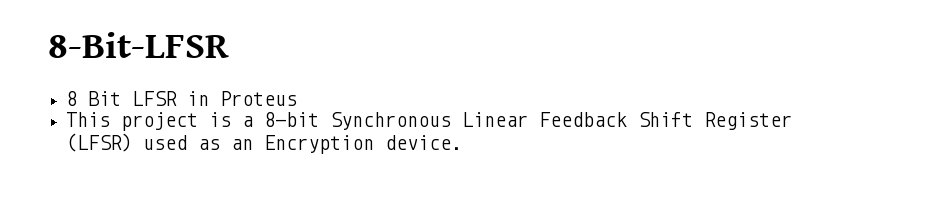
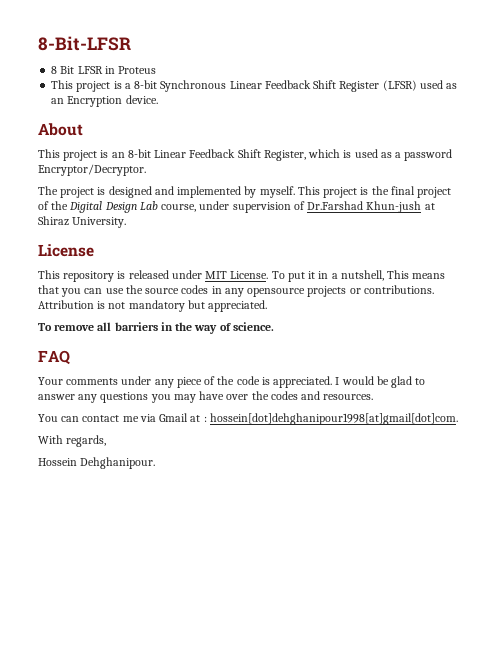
(463, 142) none -> [38,123,83,136] [38,149,453,161] [38,164,146,176] [38,186,452,198] [38,201,435,213] [38,216,127,228] [38,244,94,257] [38,270,446,282] [38,285,434,297] [38,300,268,312] [38,322,274,334] [38,350,70,365] [38,376,426,388] [38,391,374,403] [38,413,458,425] [38,435,107,447] [38,457,156,469] // About // This project is an 8-bit Linear Feedback Shift Register, which is used as a password Encryptor/Decryptor. // The project is designed and implemented by myself. This project is the final project of the Digital Design Lab course, under supervision of Dr.Farshad Khun-jush at Shiraz University. // License // This repository is released under MIT License. To put it in a nutshell, This means that you can use the source codes in any opensource projects or contributions. Attribution is not mandatory but appreciated. // To remove all barriers in the way of science. // FAQ // Your comments under any piece of the code is appreciated. I would be glad to answer any questions you may have over the codes and resources. // You can contact me via Gmail at : hossein[dot]dehghanipour1998[at]gmail[dot]com. // With regards, // Hossein Dehghanipour.

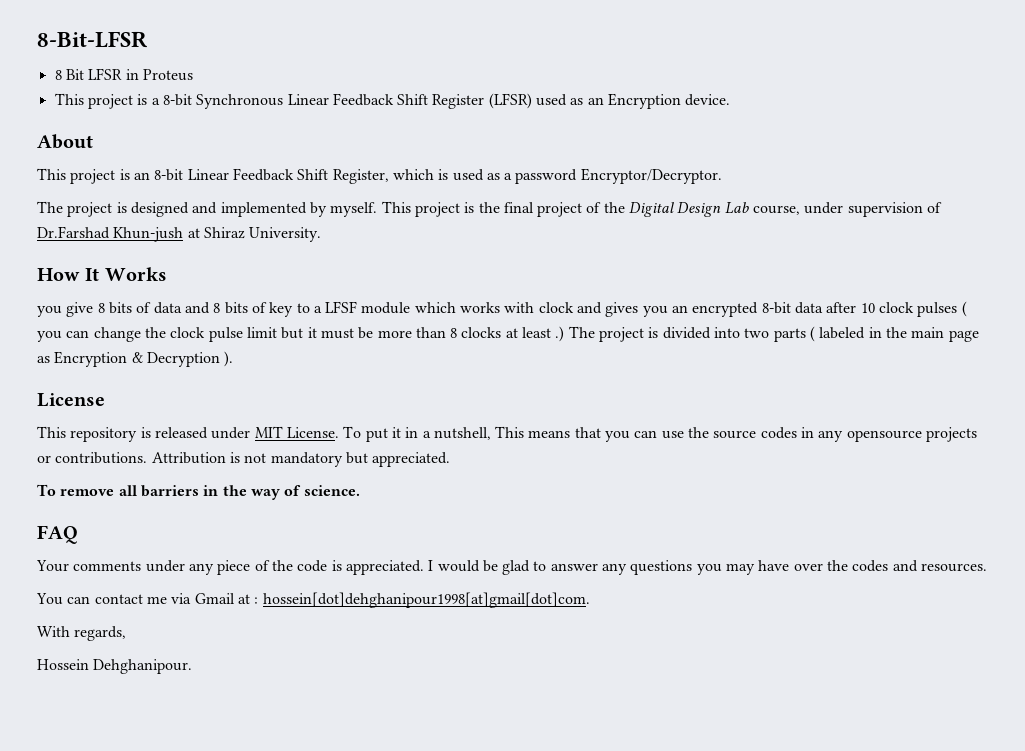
(127, 222) none -> [37,267,167,281] [37,301,967,317] [37,326,979,342] [37,351,234,367] // How It Works // you give 8 bits of data and 8 bits of key to a LFSF module which works with clock and gives you an encrypted 8-bit data after 10 clock pulses ( you can change the clock pulse limit but it must be more than 8 clocks at least .) The project is divided into two parts ( labeled in the main page as Encryption & Decryption ).

